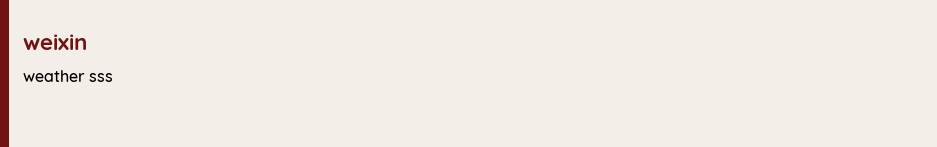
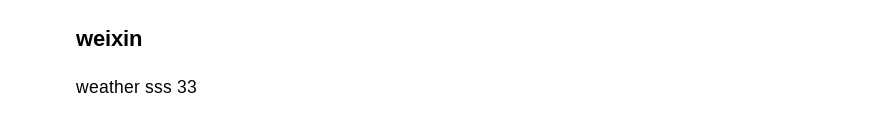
(114, 77) none -> [177,80,197,93] 33

